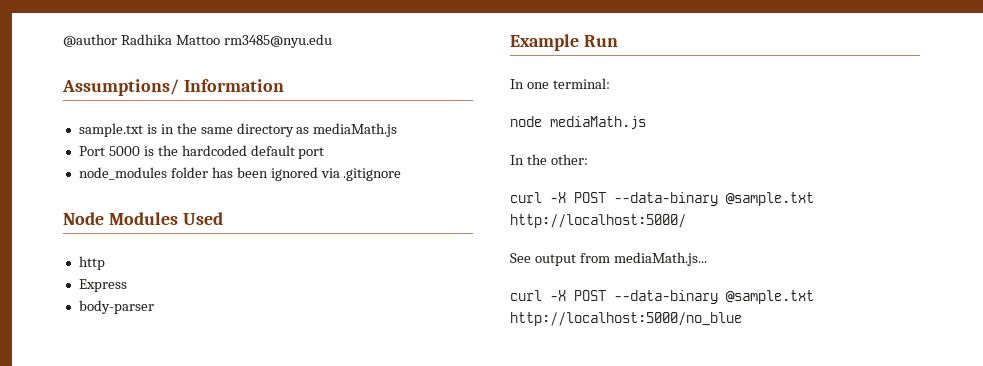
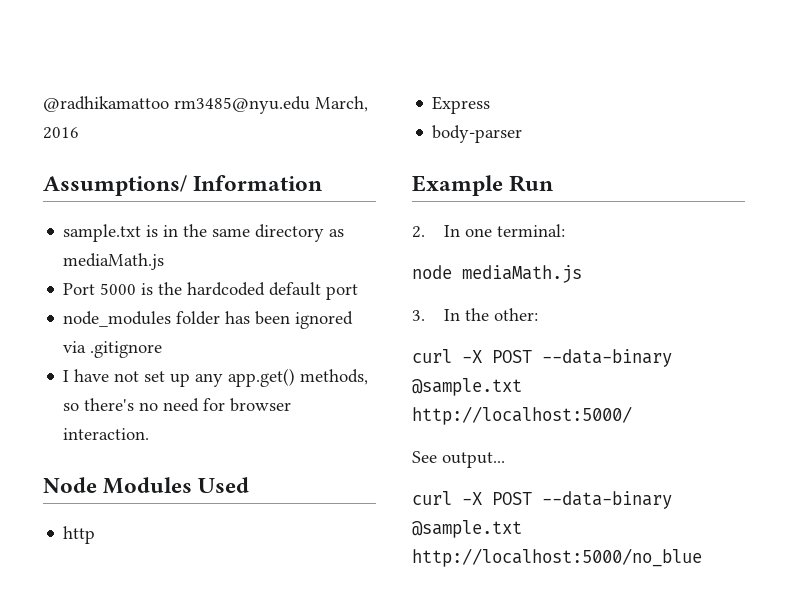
[63,34,220,47] @author Radhika Mattoo -> [43,96,169,112] @radhikamattoo
(332, 41) none -> [315,96,368,112] [43,127,79,139] March, 2016
(402, 174) none -> [63,368,369,387] [63,398,292,412] [63,428,150,440] // I have not set up any app.get() methods, so there's no need for browser interaction.
(618, 41) none -> [412,226,425,238] 2.
(646, 123) none -> [412,310,425,321] 3.
[534,252,707,266] output from mediaMath.js... -> [442,452,505,468] output...

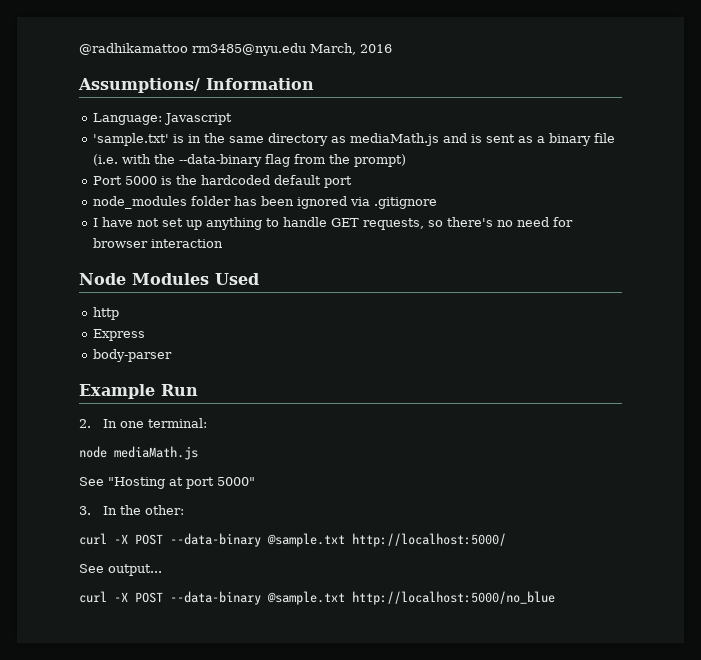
[63,224,142,242] sample.txt -> [92,113,232,125] [92,133,169,146] Language: Javascript // 'sample.txt'
(165, 261) none -> [442,133,615,146] [92,154,406,167] and is sent as a binary file (i.e. with the --data-binary flag from the prompt)
[195,368,369,387] any app.get() methods, -> [205,217,424,230] anything to handle GET requests,
[63,428,150,440] interaction. -> [150,239,223,248] interaction
(582, 274) none -> [79,477,255,489] // See "Hosting at port 5000"

